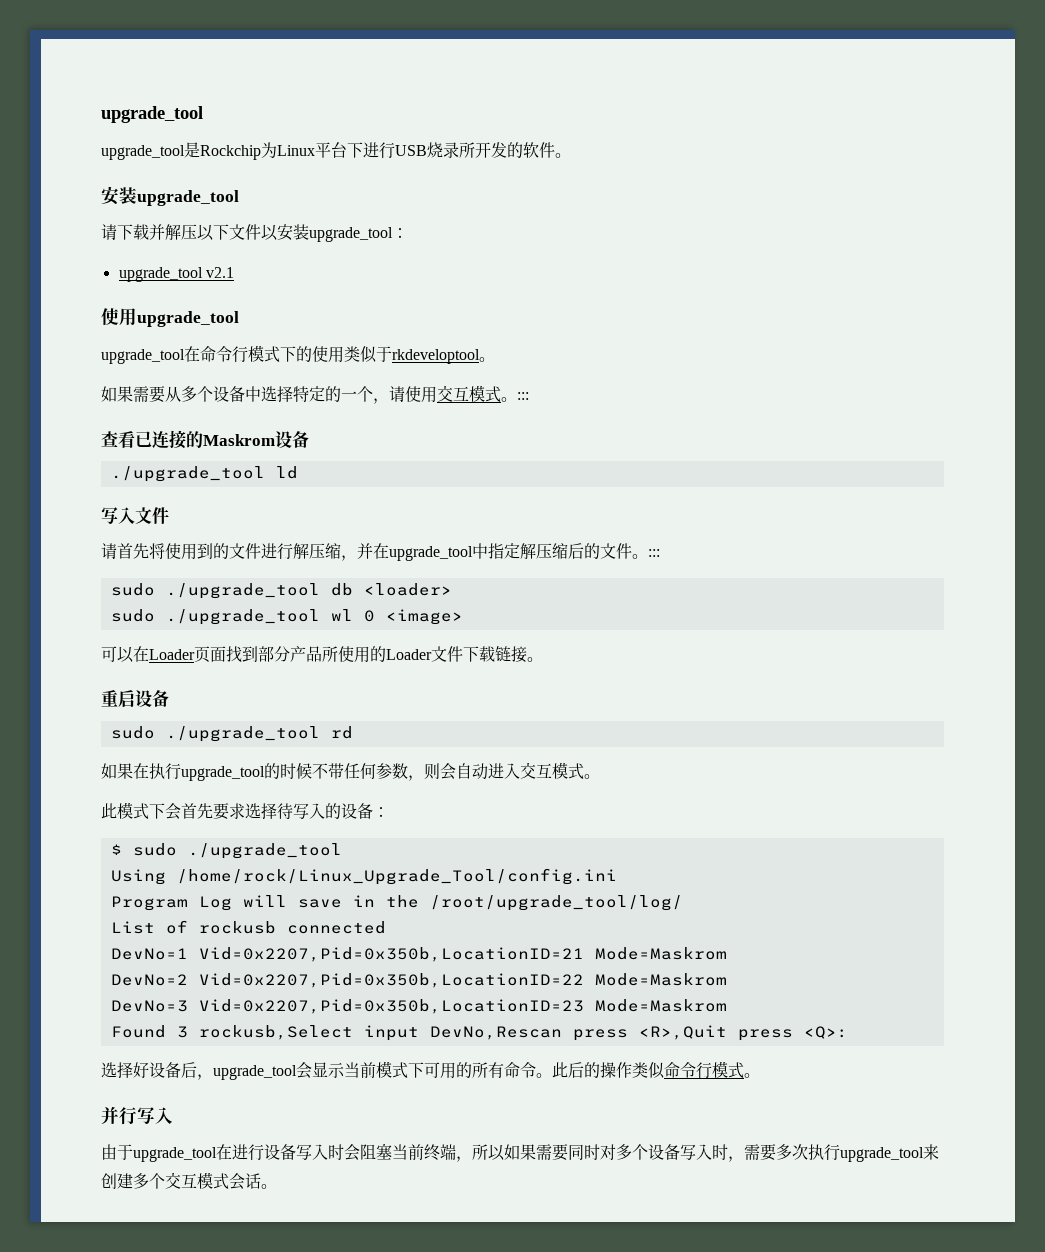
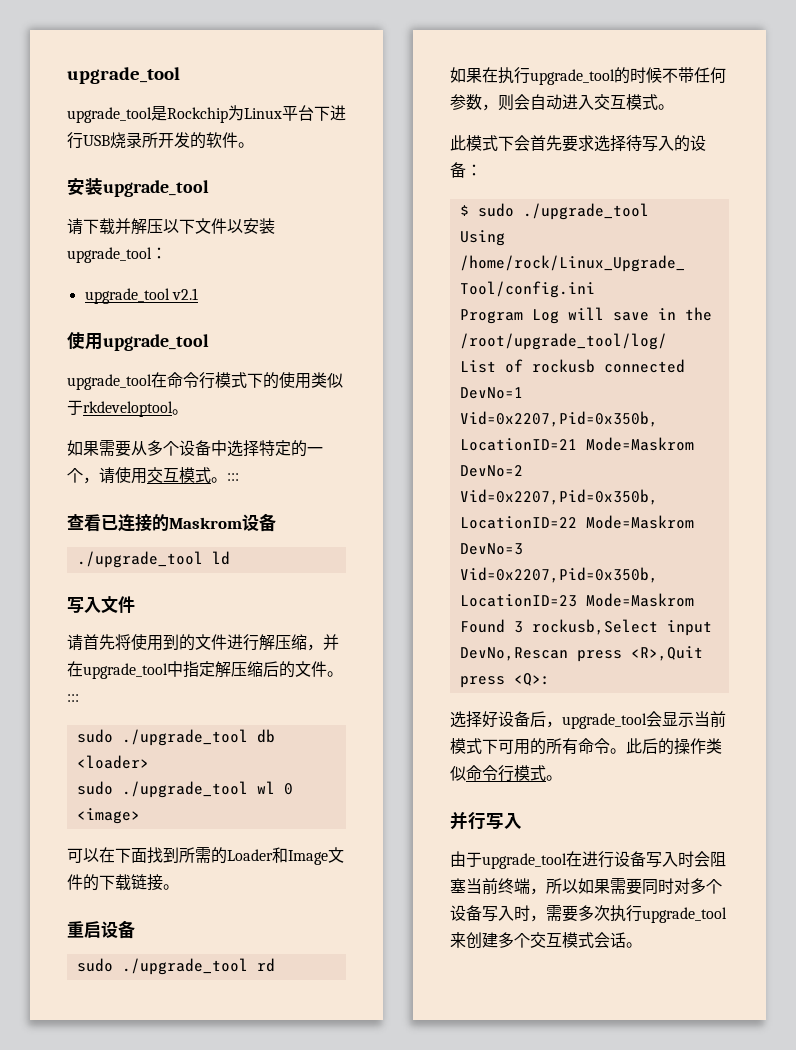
[149,646,463,663] Loader页面找到部分产品所使用的Loader文件 -> [115,847,344,865] [67,874,99,891] 下面找到所需的Loader和Image文件的

